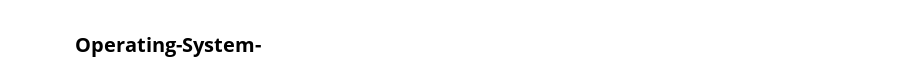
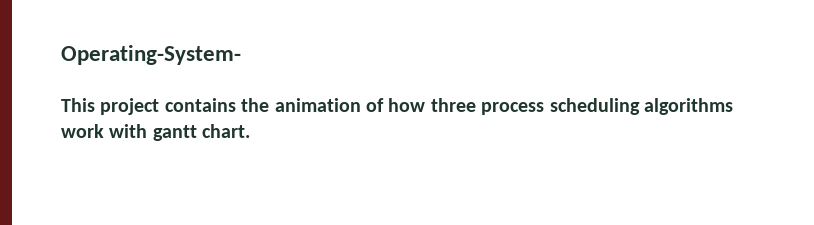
(261, 47) none -> [61,98,733,115] [61,124,251,141] // This project contains the animation of how three process scheduling algorithms work with gantt chart.

